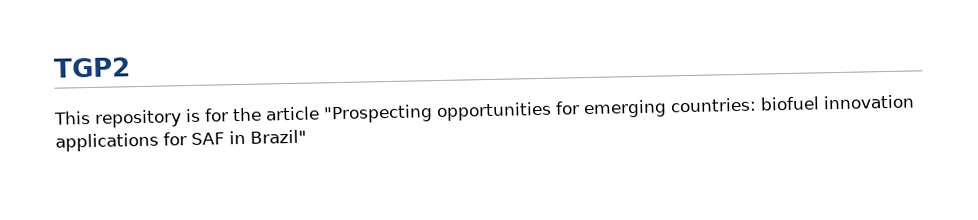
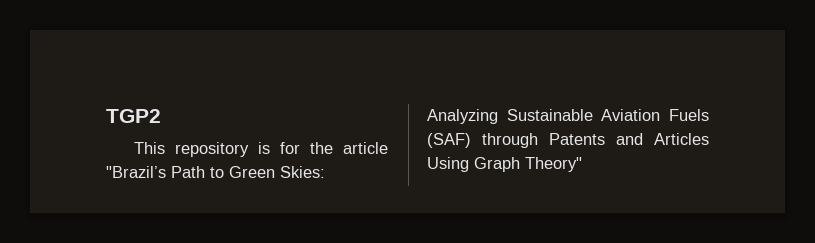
[323,94,915,124] [55,129,307,152] "Prospecting opportunities for emerging countries: biofuel innovation applications for SAF in Brazil" -> [106,166,325,178] [427,109,709,124] [427,133,709,148] [427,157,582,172] "Brazil’s Path to Green Skies: Analyzing Sustainable Aviation Fuels (SAF) through Patents and Articles Using Graph Theory"

